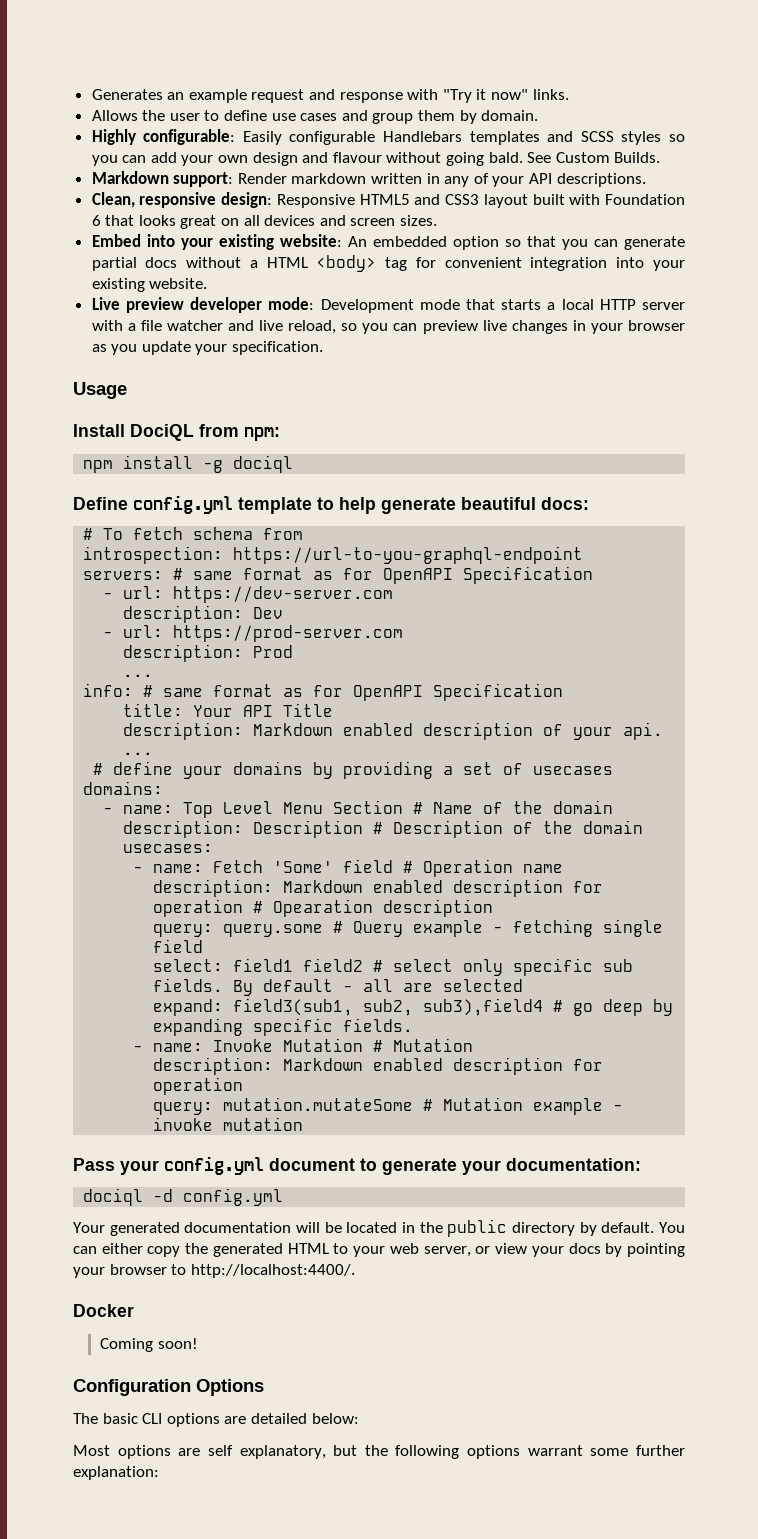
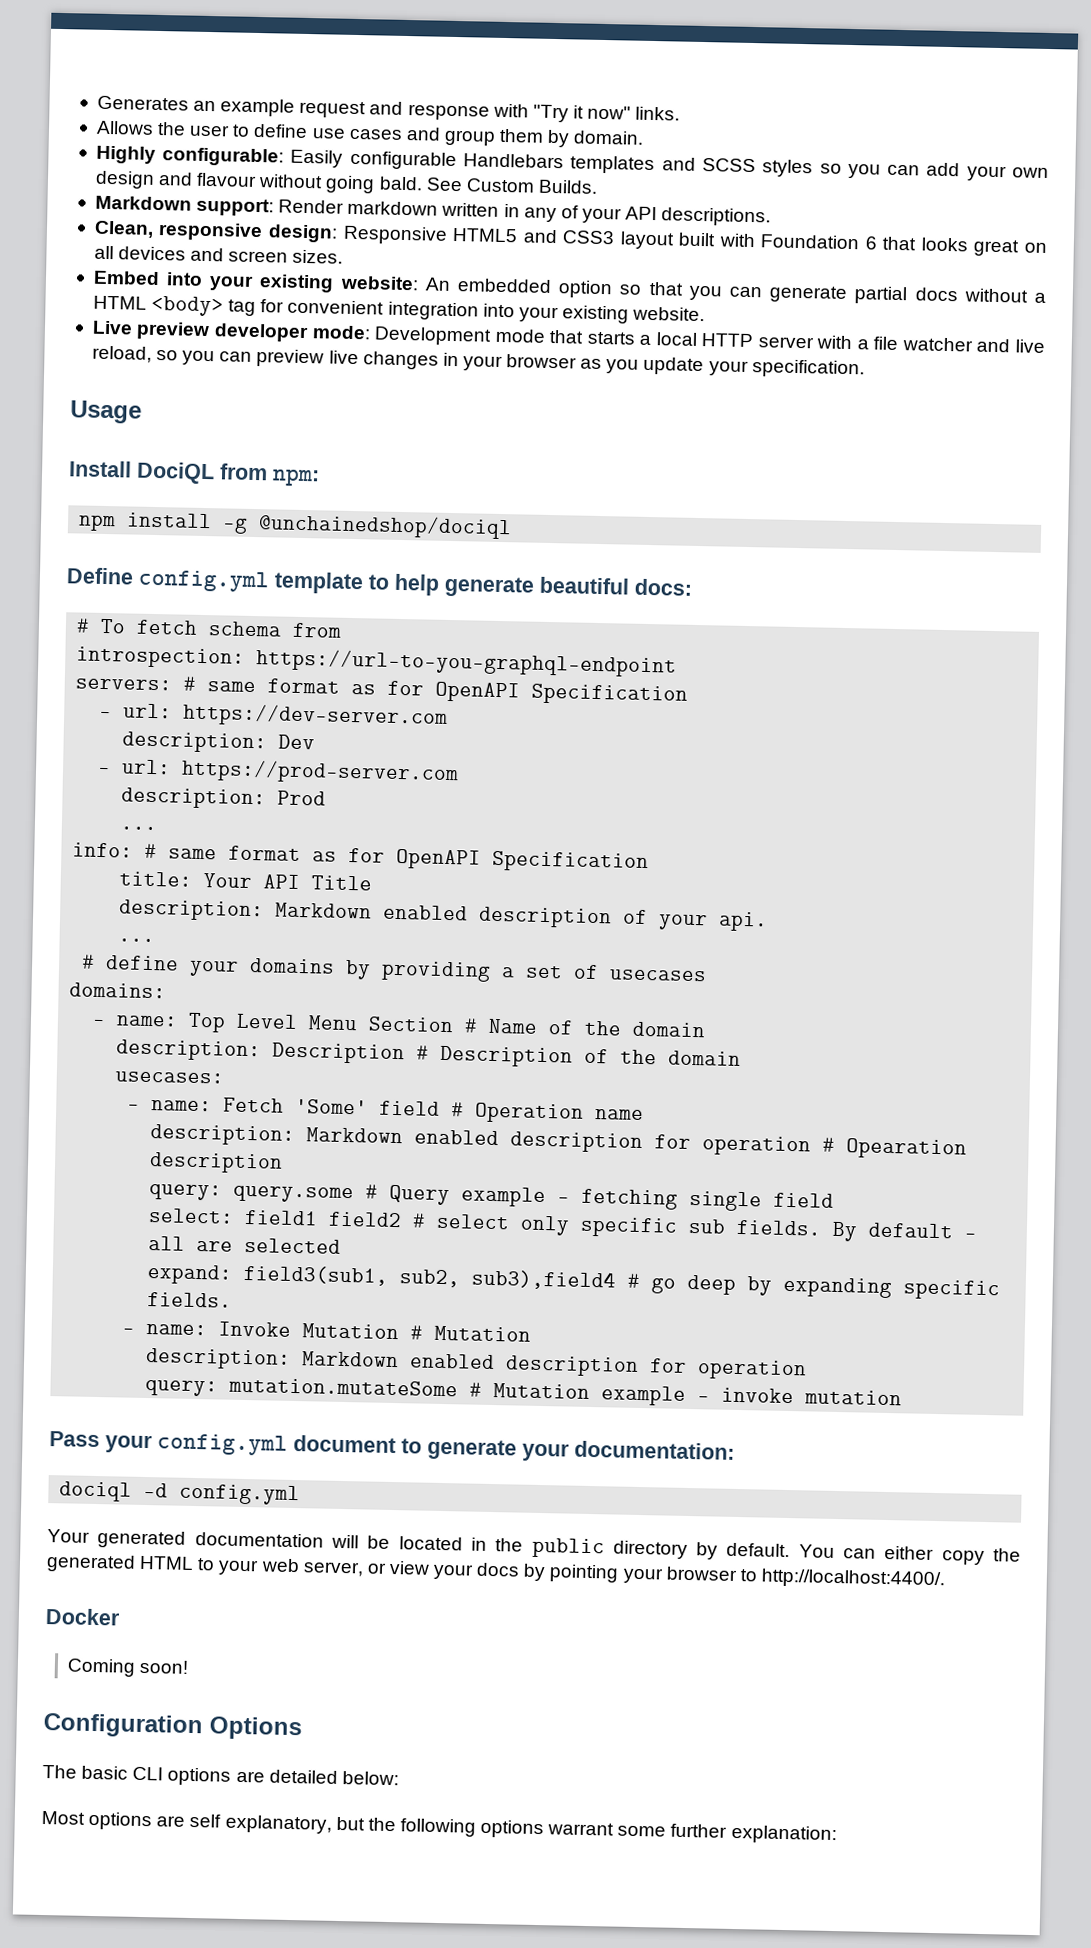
[233,455,294,473] dociql -> [258,513,513,540] @unchainedshop/dociql

